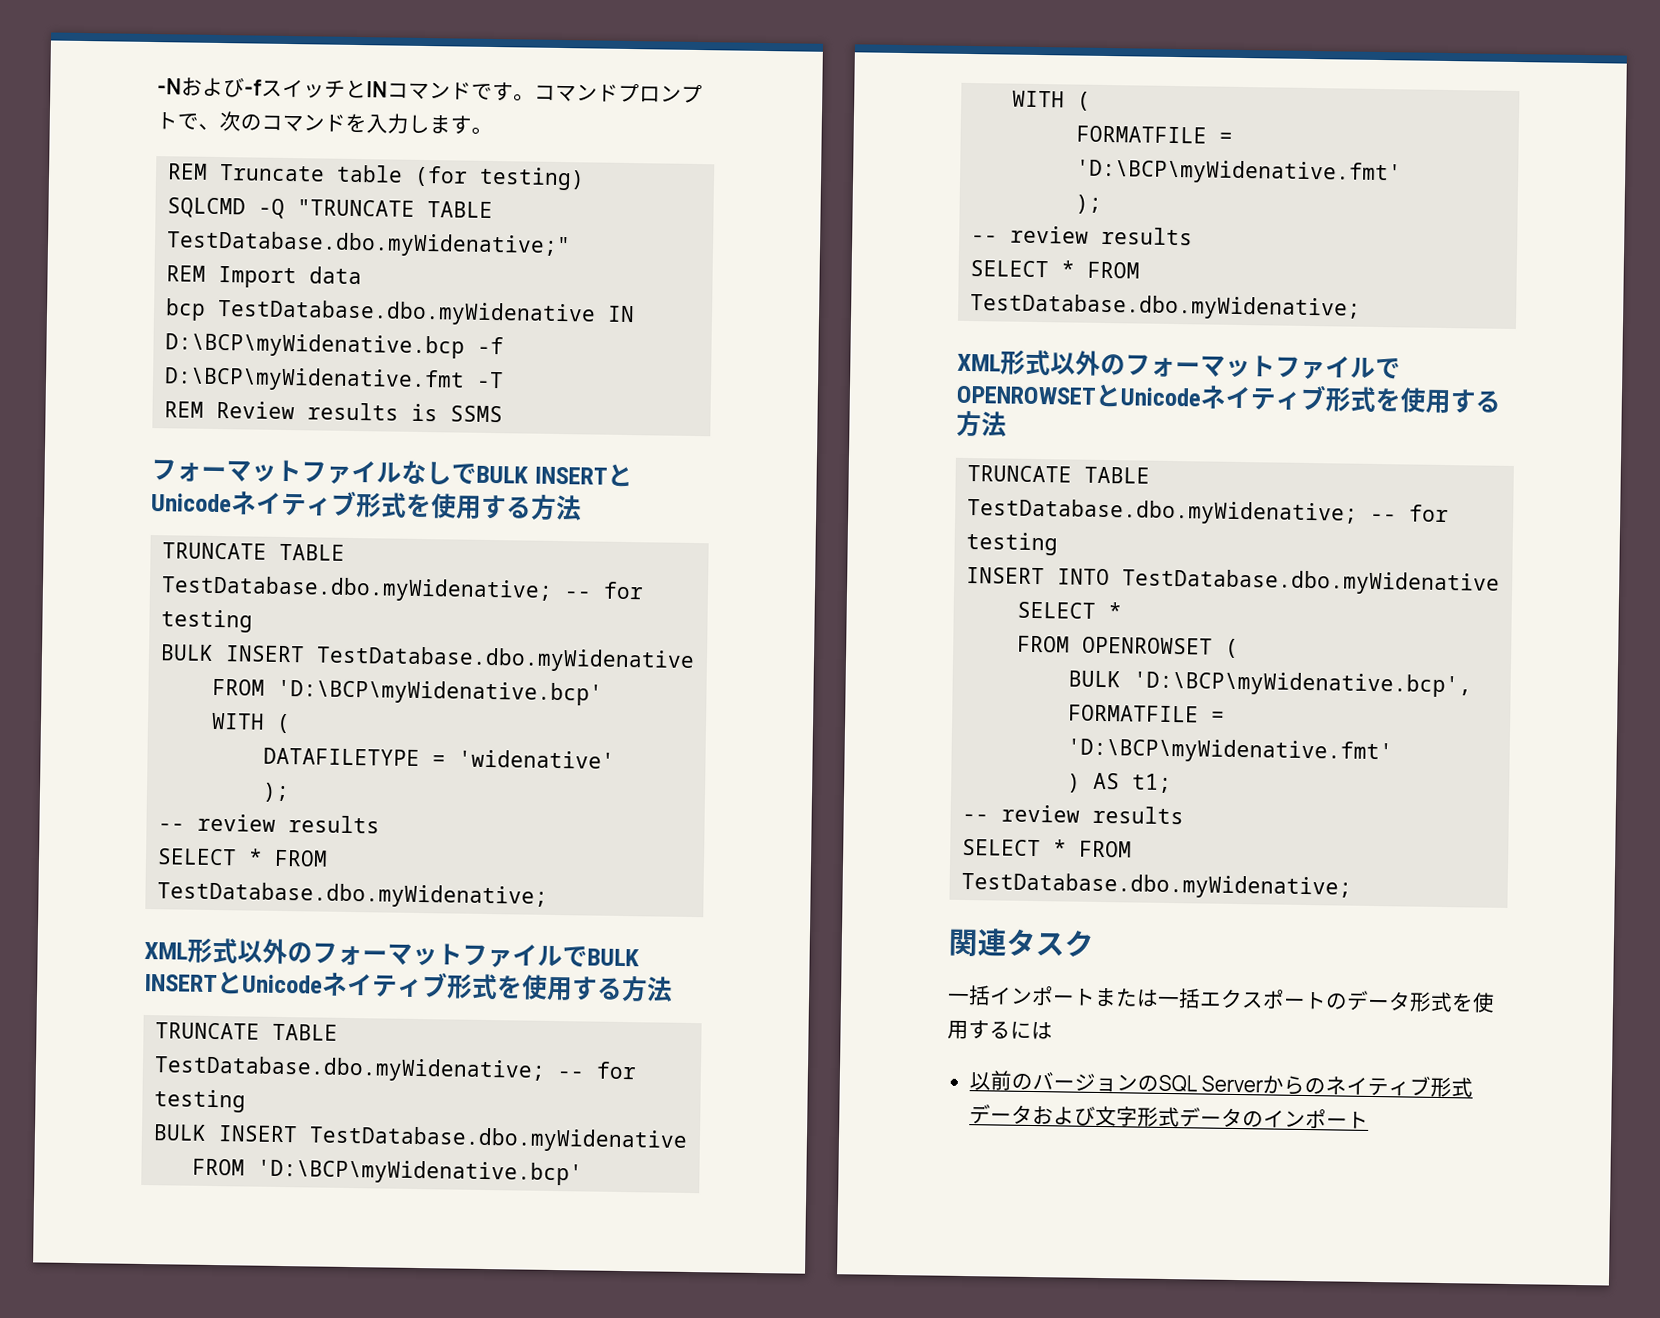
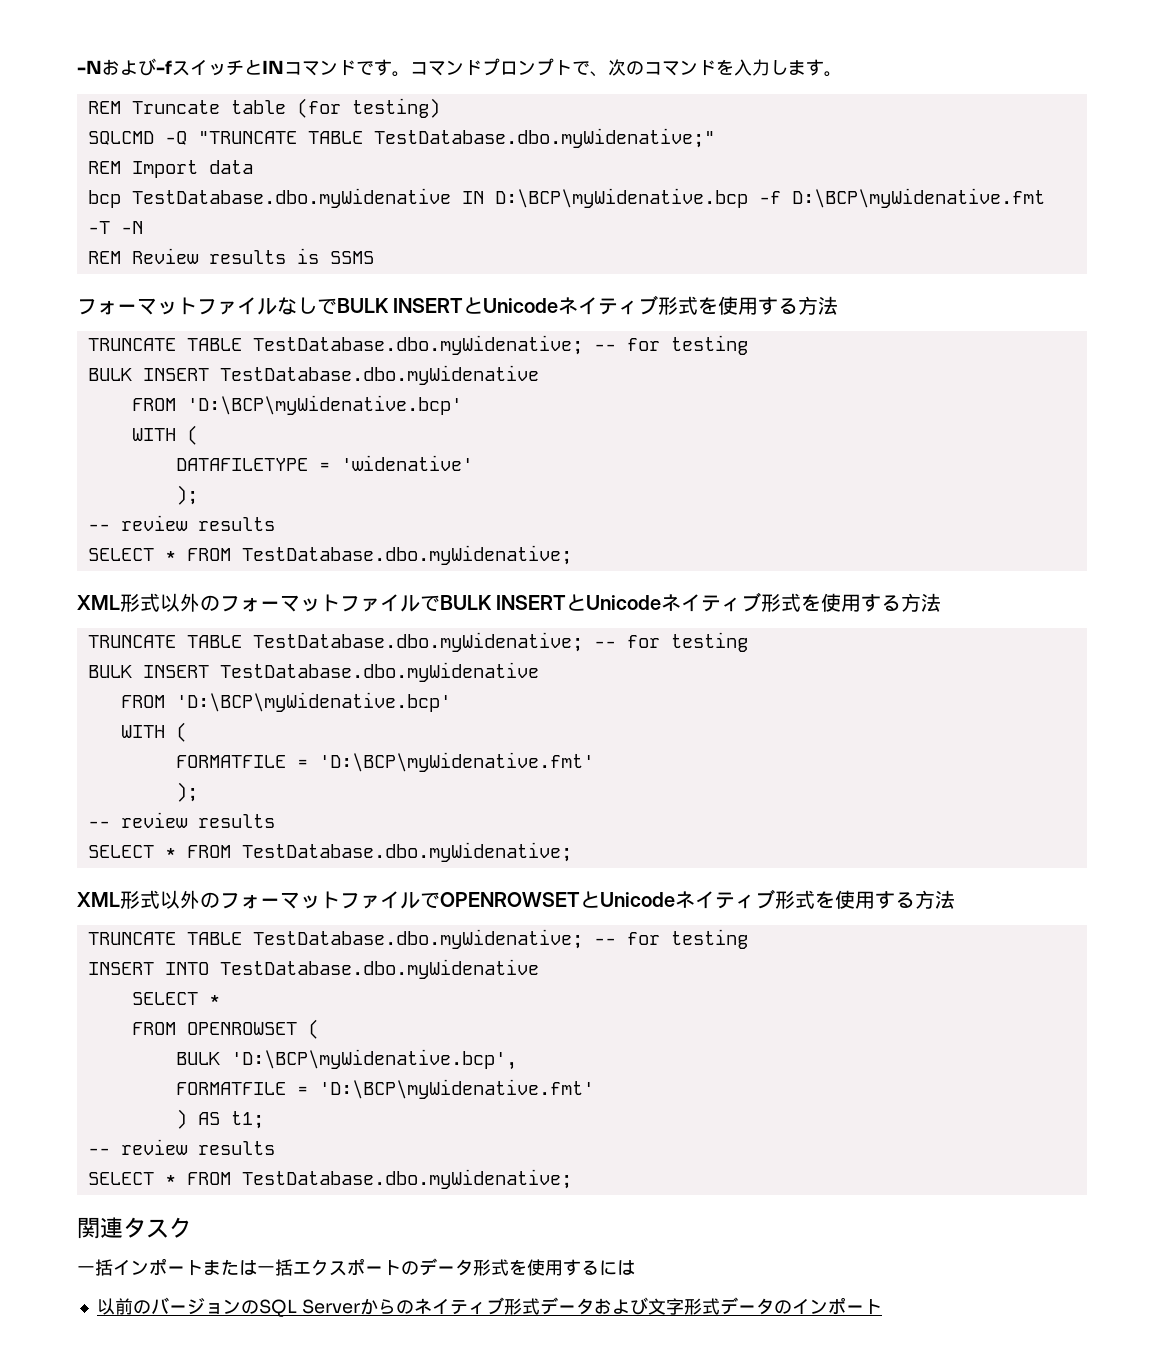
(505, 380) none -> [120,221,143,234] -N

